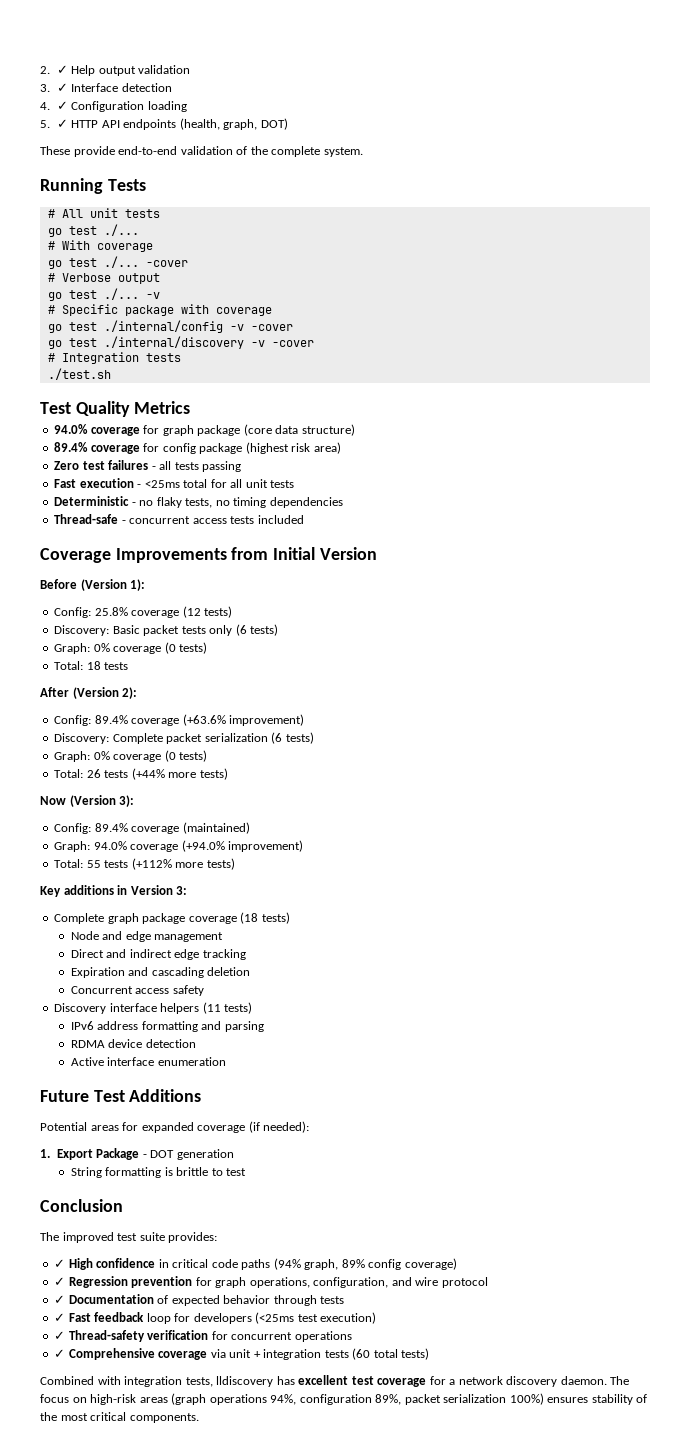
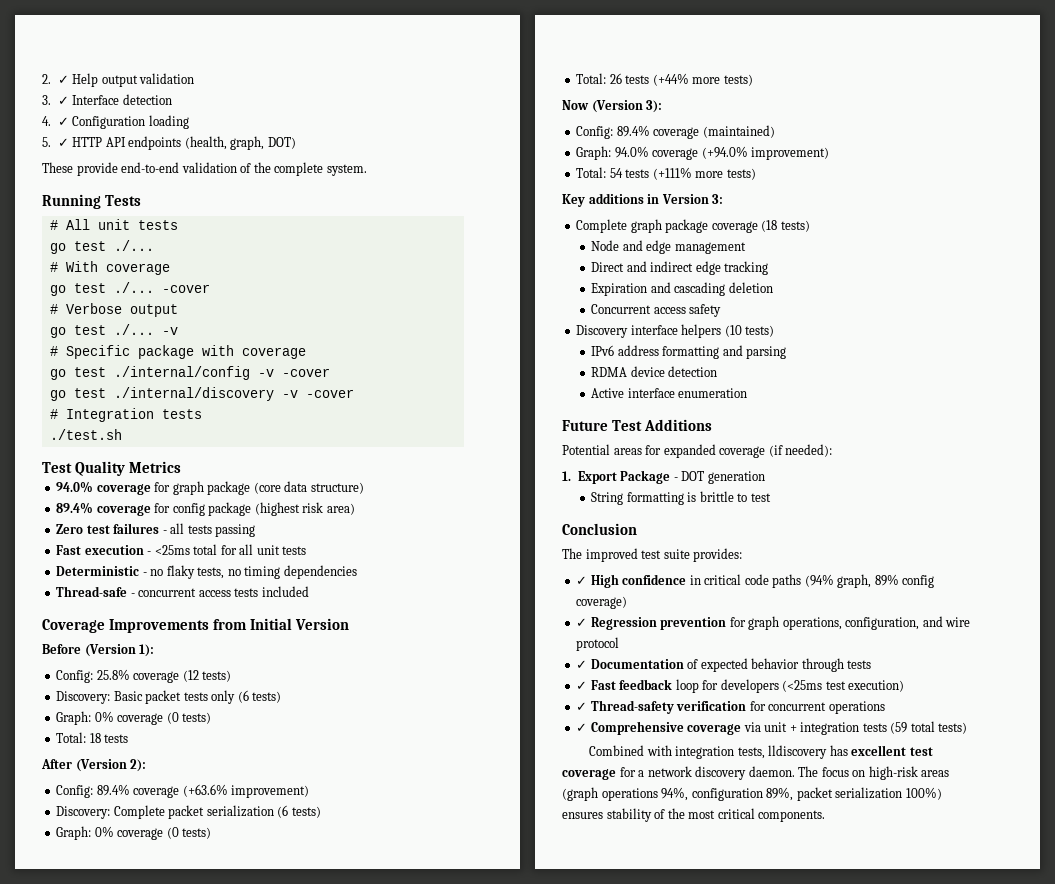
[86,858,172,870] 55 tests (+112% -> [609,167,692,180] 54 tests (+111%
[202,1002,221,1014] (11 -> [724,325,742,337] (10
[352,1348,371,1360] (60 -> [890,722,908,734] (59

